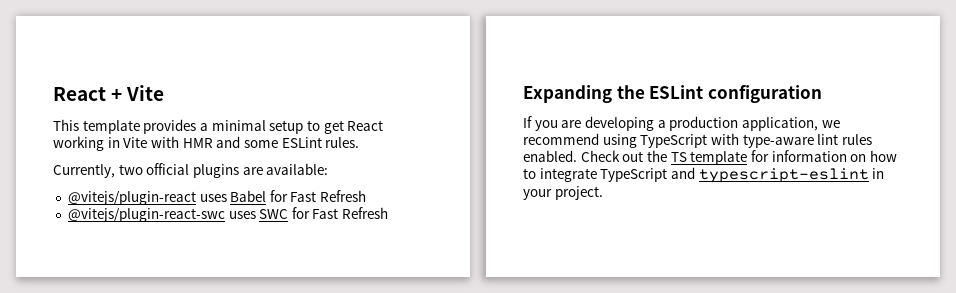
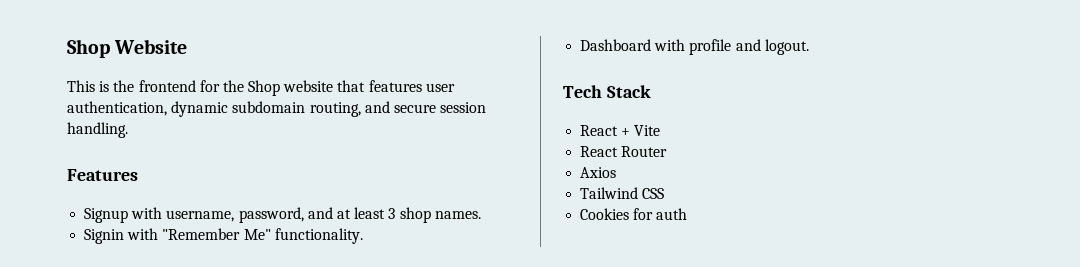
[53,85,165,101] [53,119,384,134] [53,136,360,151] [53,163,329,178] [67,190,367,205] [67,207,389,222] [523,85,822,103] [523,116,840,131] [523,133,872,148] [523,150,897,165] [523,167,885,183] [523,186,603,200] React + Vite // This template provides a minimal setup to get React working in Vite with HMR and some ESLint rules. // Currently, two official plugins are available: // @vitejs/plugin-react uses Babel for Fast Refresh // @vitejs/plugin-react-swc uses SWC for Fast Refresh // Expanding the ESLint configuration // If you are developing a production application, we recommend using TypeScript with type-aware lint rules enabled. Check out the TS template for information on how to integrate TypeScript and typescript-eslint in your project. -> [67,39,188,58] [67,80,455,96] [67,101,487,117] [67,122,128,138] [67,169,138,181] [84,207,481,223] [84,228,363,244] [580,39,809,55] [563,85,651,98] [580,125,661,136] [580,146,668,157] [580,167,617,178] [580,187,665,199] [580,208,688,220] Shop Website // This is the frontend for the Shop website that features user authentication, dynamic subdomain routing, and secure session handling. // Features // Signup with username, password, and at least 3 shop names. // Signin with "Remember Me" functionality. // Dashboard with profile and logout. // Tech Stack // React + Vite // React Router // Axios // Tailwind CSS // Cookies for auth

